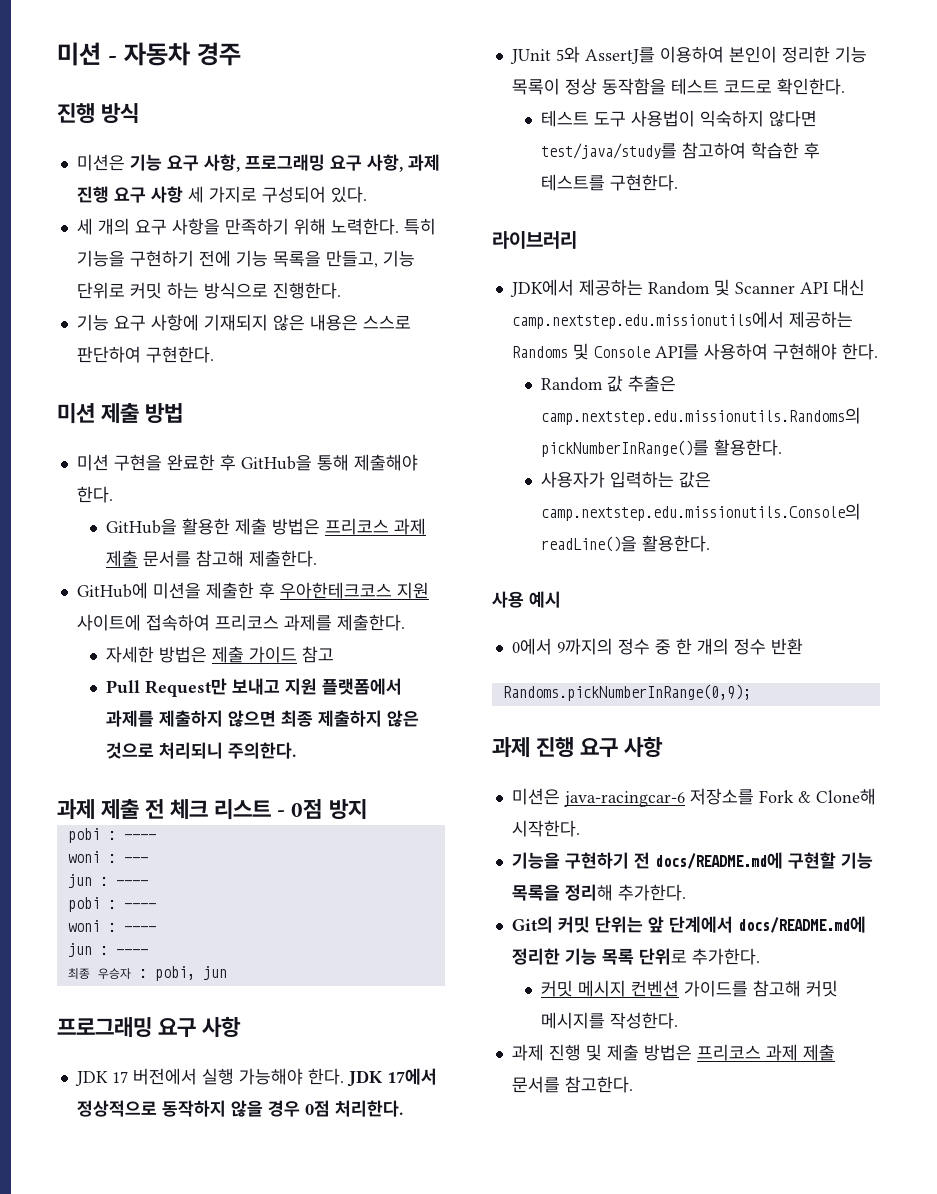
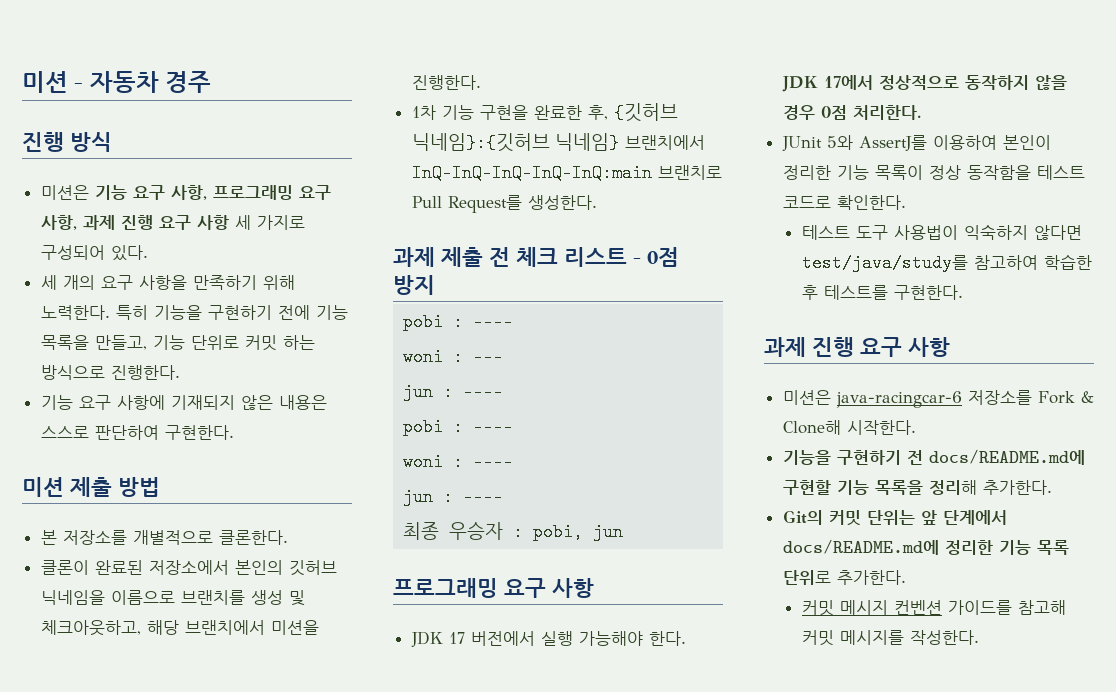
[76,454,418,471] [76,486,113,503] [106,518,427,535] [106,550,318,567] [76,582,429,599] [76,614,405,631] [106,646,335,663] [106,678,403,697] [106,710,420,727] [106,742,297,759] 미션 구현을 완료한 후 GitHub을 통해 제출해야 한다. // GitHub을 활용한 제출 방법은 프리코스 과제 제출 문서를 참고해 제출한다. // GitHub에 미션을 제출한 후 우아한테크코스 지원 사이트에 접속하여 프리코스 과제를 제출한다. // 자세한 방법은 제출 가이드 참고 // Pull Request만 보내고 지원 플랫폼에서 과제를 제출하지 않으면 최종 제출하지 않은 것으로 처리되니 주의한다. -> [40,530,288,545] [40,560,337,576] [40,590,305,606] [40,620,319,636] [411,75,481,90] [411,103,678,122] [411,133,705,152] [411,164,722,182] [411,195,597,213] 본 저장소를 개별적으로 클론한다. // 클론이 완료된 저장소에서 본인의 깃허브 닉네임을 이름으로 브랜치를 생성 및 체크아웃하고, 해당 브랜치에서 미션을 진행한다. // 1차 기능 구현을 완료한 후, {깃허브 닉네임}:{깃허브 닉네임} 브랜치에서 InQ-InQ-InQ-InQ-InQ:main 브랜치로 Pull Request를 생성한다.
[492,231,577,249] [509,279,865,297] [511,311,853,329] [511,343,878,360] [541,375,677,392] [541,407,862,425] [541,439,783,457] [541,471,712,488] [541,503,862,521] [541,535,711,552] [492,591,561,608] [511,638,803,655] [502,684,751,701] // 라이브러리 // JDK에서 제공하는 Random 및 Scanner API 대신 camp.nextstep.edu.missionutils에서 제공하는 Randoms 및 Console API를 사용하여 구현해야 한다. // Random 값 추출은 camp.nextstep.edu.missionutils.Randoms의 pickNumberInRange()를 활용한다. // 사용자가 입력하는 값은 camp.nextstep.edu.missionutils.Console의 readLine()을 활용한다. // 사용 예시 // 0에서 9까지의 정수 중 한 개의 정수 반환 // Randoms.pickNumberInRange(0,9); -> (963, 292) none
[511,1044,835,1061] [511,1076,633,1093] // 과제 진행 및 제출 방법은 프리코스 과제 제출 문서를 참고한다. -> (979, 637) none

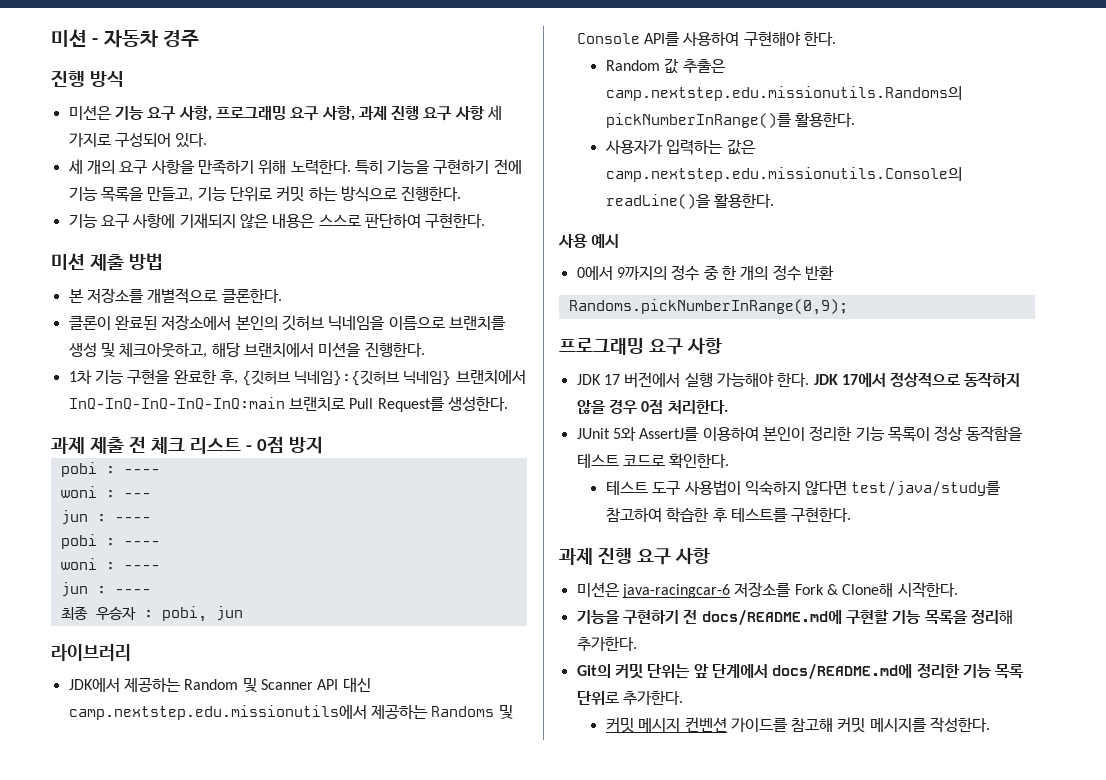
(624, 532) none -> [51,644,131,661] [68,677,371,692] [68,704,513,720] [576,31,836,46] [605,58,726,74] [605,86,962,101] [605,112,856,128] [604,139,756,155] [605,167,962,182] [605,193,775,209] [558,233,620,248] [576,265,834,281] [568,299,848,315] // 라이브러리 // JDK에서 제공하는 Random 및 Scanner API 대신 camp.nextstep.edu.missionutils에서 제공하는 Randoms 및 Console API를 사용하여 구현해야 한다. // Random 값 추출은 camp.nextstep.edu.missionutils.Randoms의 pickNumberInRange()를 활용한다. // 사용자가 입력하는 값은 camp.nextstep.edu.missionutils.Console의 readLine()을 활용한다. // 사용 예시 // 0에서 9까지의 정수 중 한 개의 정수 반환 // Randoms.pickNumberInRange(0,9);

